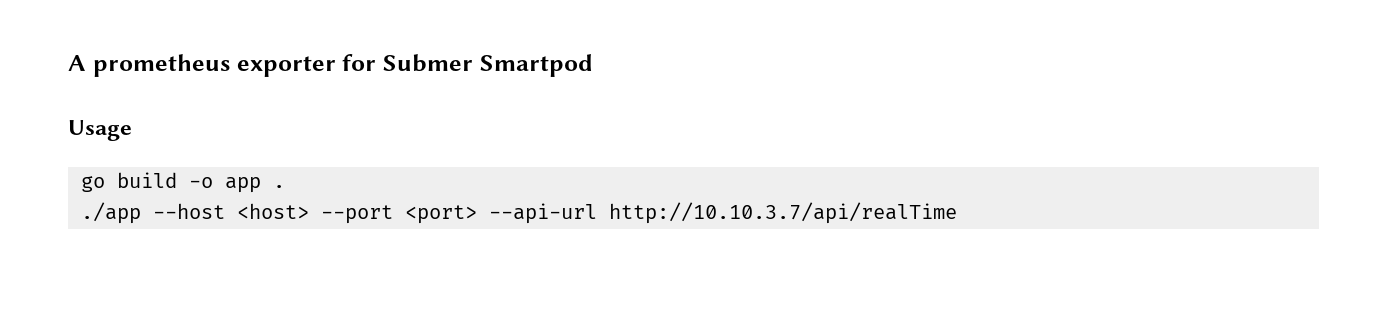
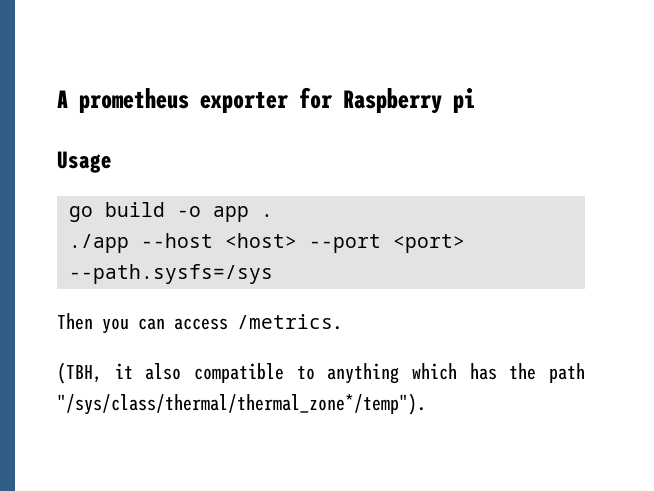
[383,54,593,77] Submer Smartpod -> [343,88,475,114] Raspberry pi
[488,202,957,224] --api-url http://10.10.3.7/api/realTime -> [69,264,273,284] [57,313,342,334] [57,362,585,384] [57,393,426,415] --path.sysfs=/sys // Then you can access /metrics. // (TBH, it also compatible to anything which has the path "/sys/class/thermal/thermal_zone*/temp").

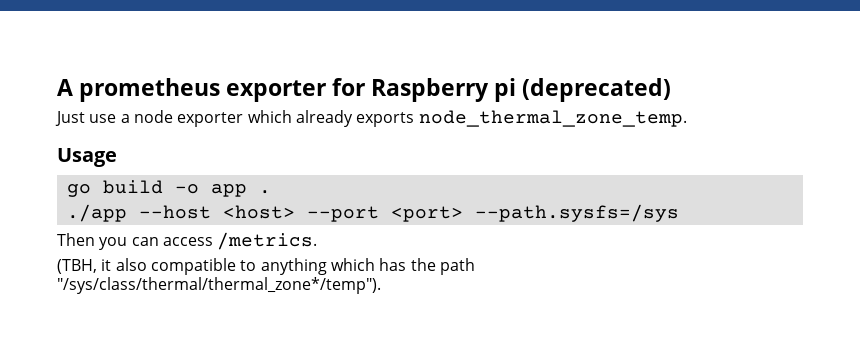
(475, 100) none -> [522,78,672,102] [55,110,687,127] (deprecated) // Just use a node exporter which already exports node_thermal_zone_temp.

